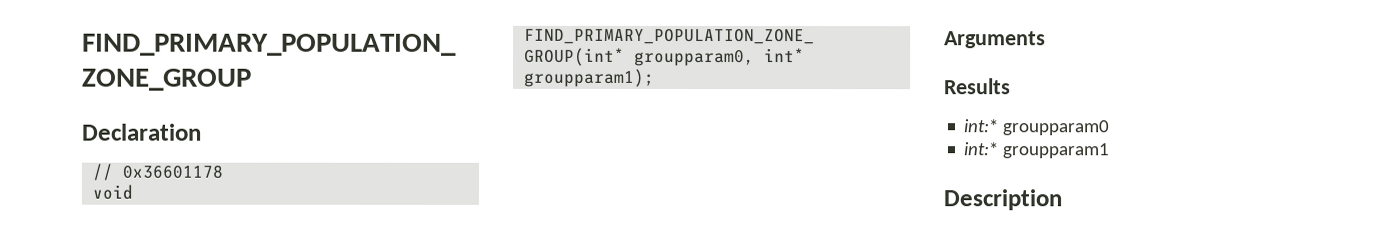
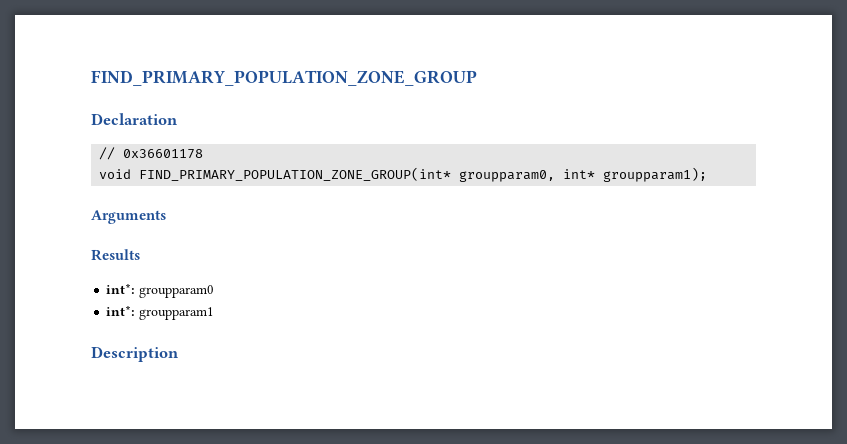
[963,119,1000,133] int:* -> [106,283,136,294] int*:
[963,142,999,156] int:* -> [106,305,136,316] int*:

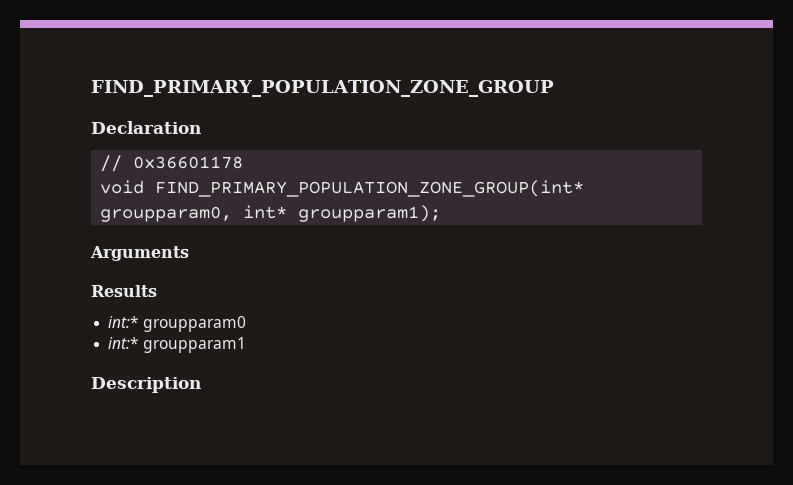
[106,283,136,294] int*: -> [108,316,140,328] int:*
[106,305,136,316] int*: -> [108,337,140,349] int:*

